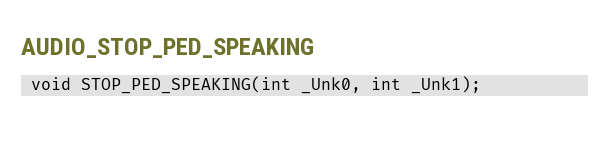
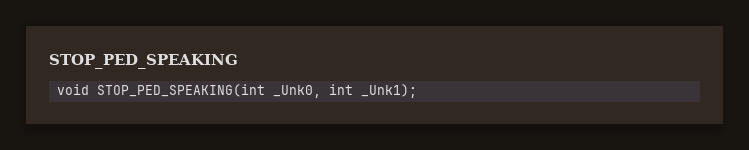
[21,38,314,58] AUDIO_STOP_PED_SPEAKING -> [49,54,238,69] STOP_PED_SPEAKING

